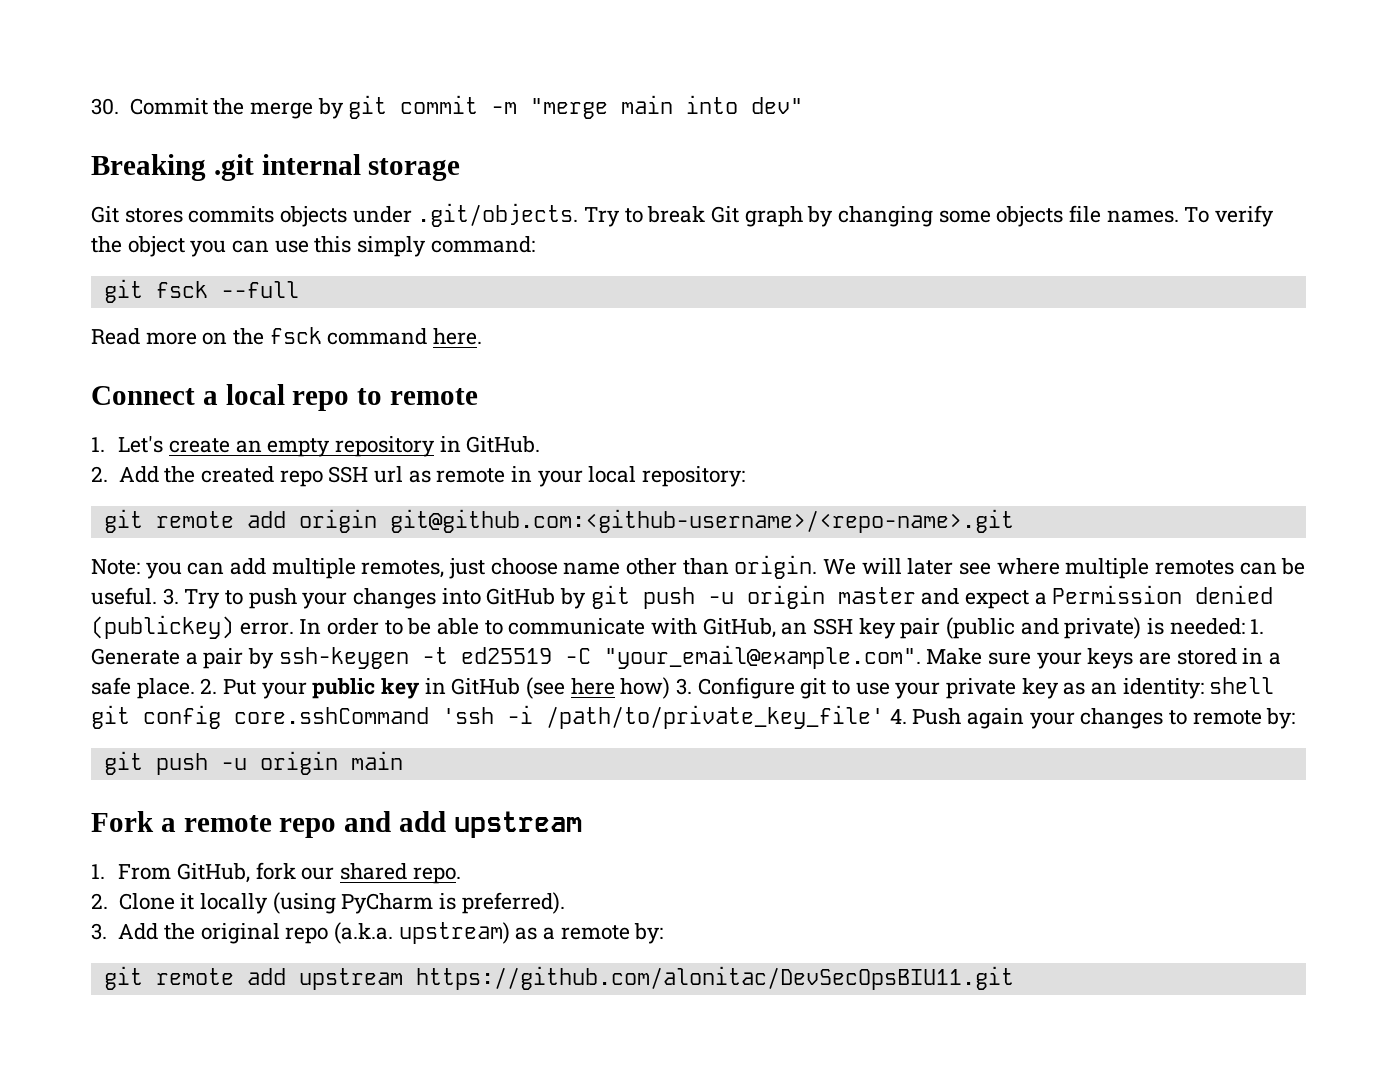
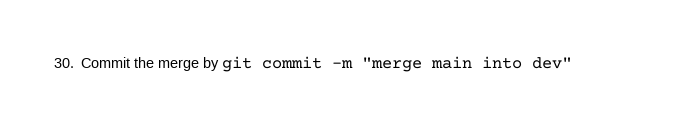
[91,154,461,181] [91,203,1275,227] [91,236,535,257] [103,279,299,303] [91,327,483,345] [91,384,479,411] [91,436,541,457] [91,466,745,487] [103,509,1014,533] [91,555,1306,579] [91,585,1274,609] [91,615,1265,639] [91,645,1282,669] [91,677,1275,699] [91,705,1296,729] [103,751,403,775] [91,811,582,838] [91,862,461,884] [91,892,565,914] [91,922,664,944] [103,966,1014,990] // Breaking .git internal storage // Git stores commits objects under .git/objects. Try to break Git graph by changing some objects file names. To verify the object you can use this simply command: // git fsck --full // Read more on the fsck command here. // Connect a local repo to remote // 1. Let's create an empty repository in GitHub. // 2. Add the created repo SSH url as remote in your local repository: // git remote add origin git@github.com:<github-username>/<repo-name>.git // Note: you can add multiple remotes, just choose name other than origin. We will later see where multiple remotes can be useful. 3. Try to push your changes into GitHub by git push -u origin master and expect a Permission denied (publickey) error. In order to be able to communicate with GitHub, an SSH key pair (public and private) is needed: 1. Generate a pair by ssh-keygen -t ed25519 -C "your_email@example.com". Make sure your keys are stored in a safe place. 2. Put your public key in GitHub (see here how) 3. Configure git to use your private key as an identity: shell git config core.sshCommand 'ssh -i /path/to/private_key_file' 4. Push again your changes to remote by: // git push -u origin main // Fork a remote repo and add upstream // 1. From GitHub, fork our shared repo. // 2. Clone it locally (using PyCharm is preferred). // 3. Add the original repo (a.k.a. upstream) as a remote by: // git remote add upstream https://github.com/alonitac/DevSecOpsBIU11.git -> (573, 63) none

